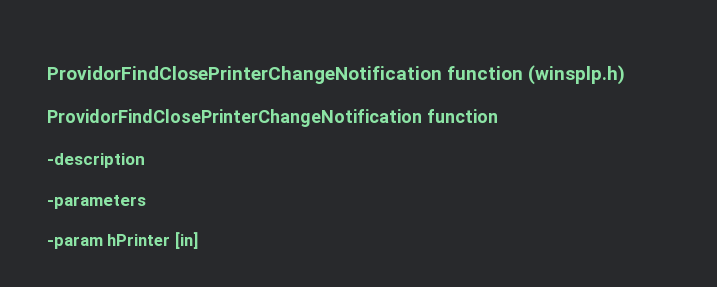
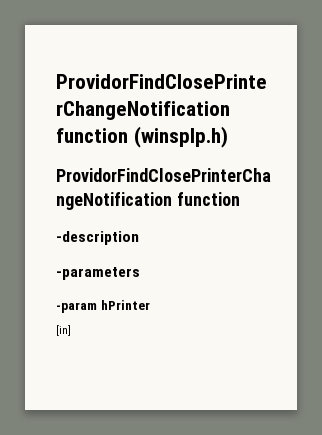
(171, 240) none -> (150, 305) //

